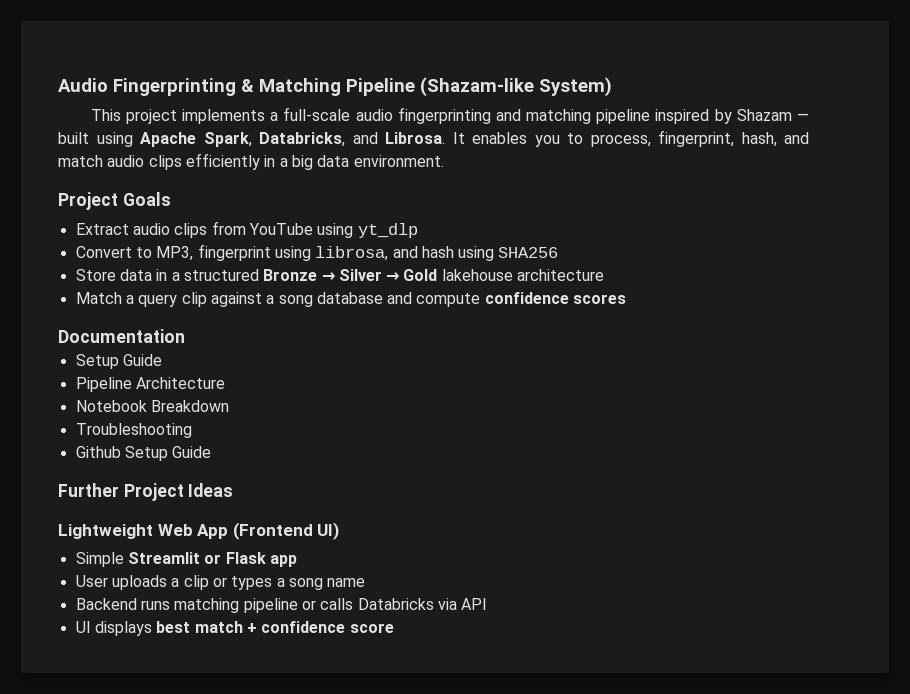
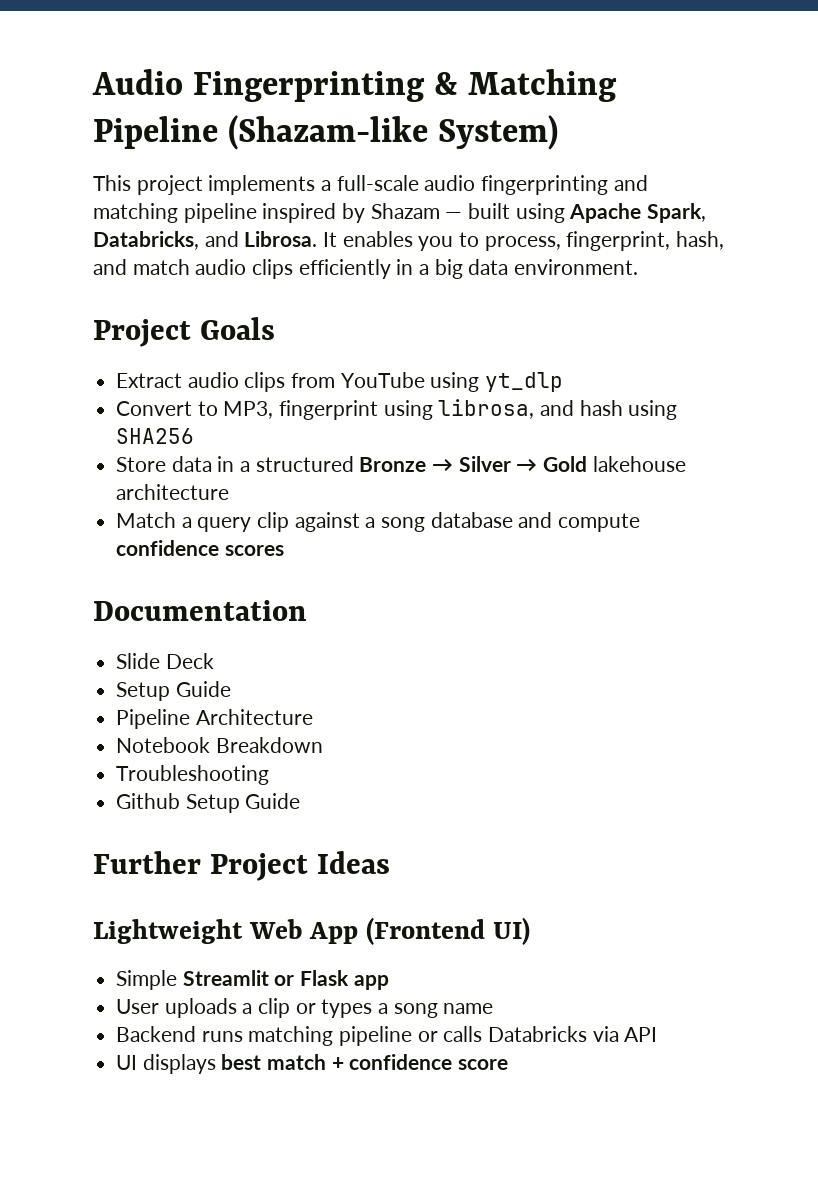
(185, 336) none -> [116,653,214,669] // Slide Deck

